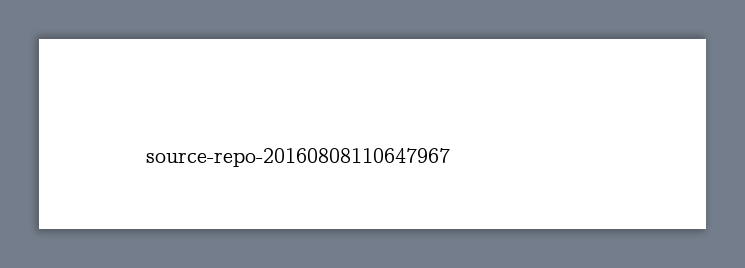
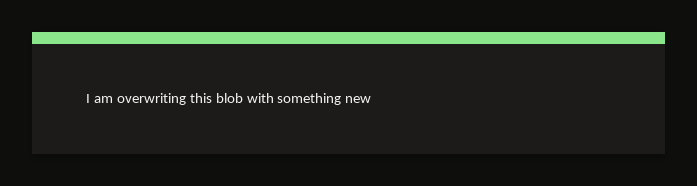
[146,148,450,167] source-repo-20160808110647967 -> [86,93,372,105] I am overwriting this blob with something new

